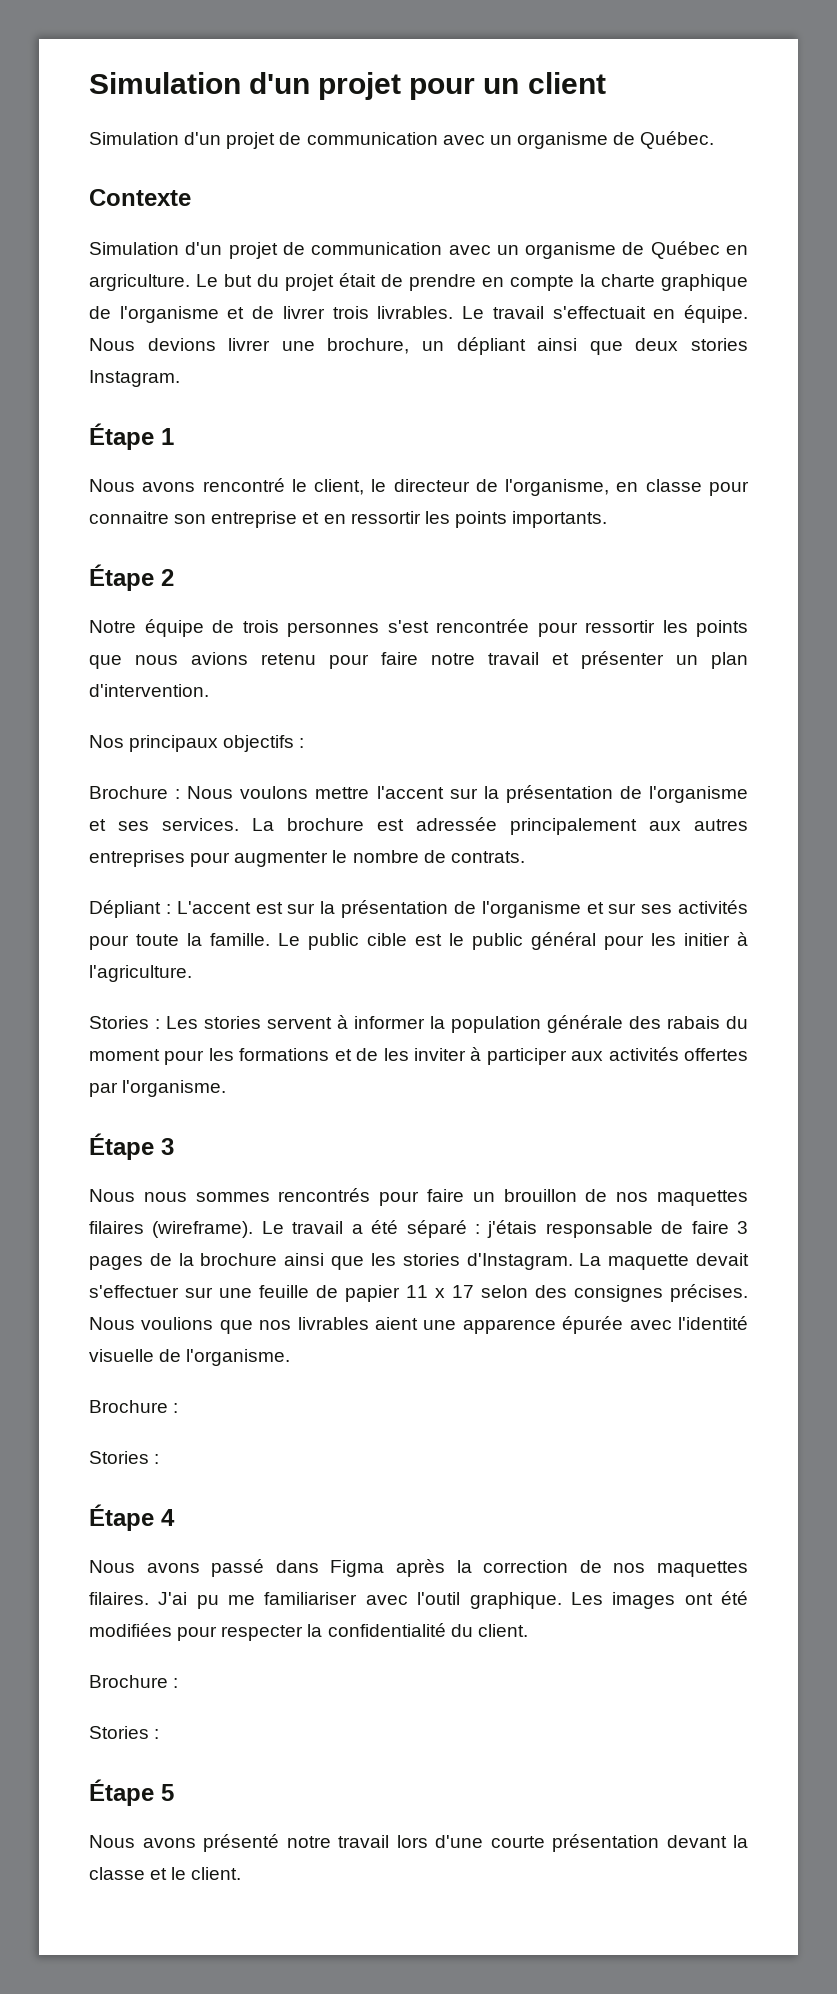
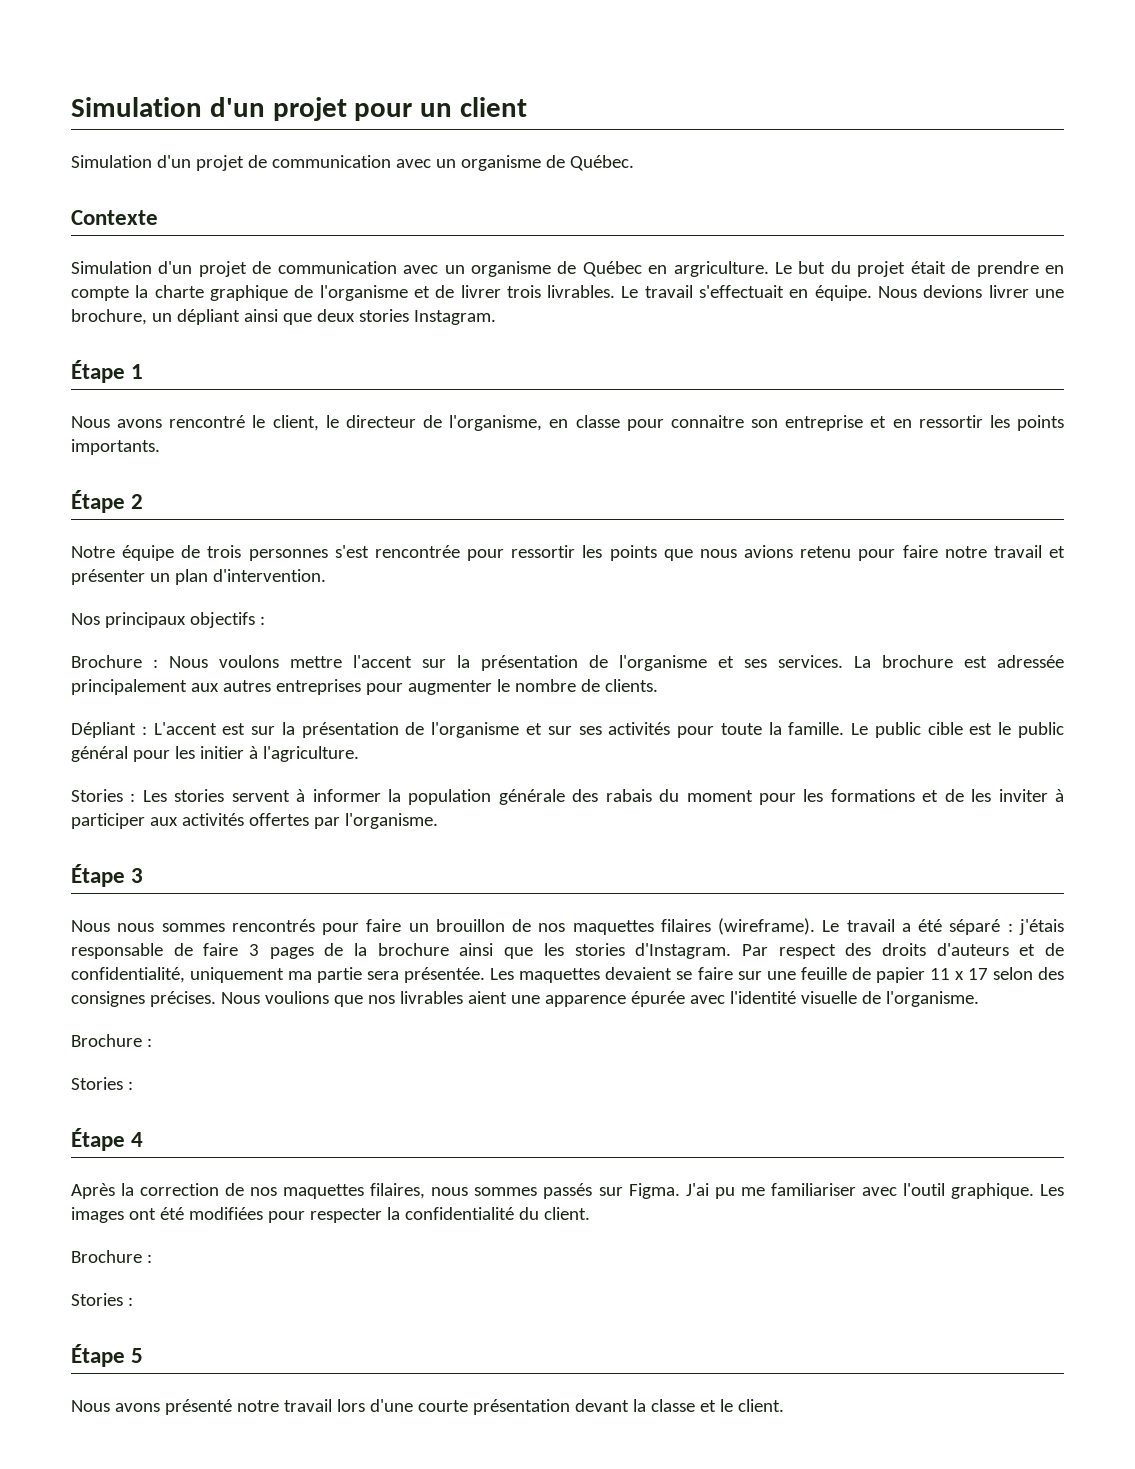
[450,851,525,863] contrats. -> [604,679,658,692] clients.
[579,1253,749,1270] [89,1285,179,1298] La maquette devait s'effectuer -> [741,943,1065,959] [71,967,733,983] Par respect des droits d'auteurs et de confidentialité, uniquement ma partie sera présentée. Les maquettes devaient se faire
[89,1559,445,1577] Nous avons passé dans Figma après -> [71,1183,115,1199] Après
[89,1592,149,1605] filaires. -> [370,1183,680,1199] filaires, nous sommes passés sur Figma.

